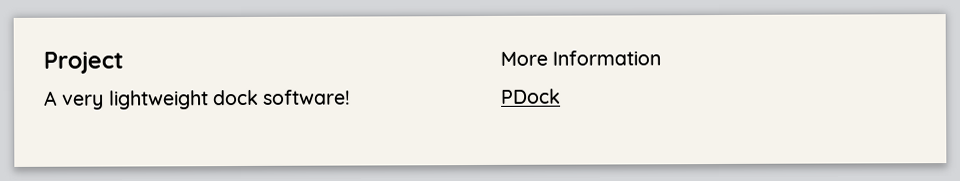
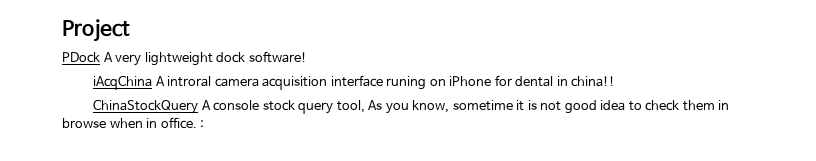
(124, 62) none -> [62,52,100,63] PDock
[500,50,662,66] [500,88,561,104] More Information // PDock -> [93,75,616,90] [93,99,730,114] [62,117,205,129] iAcqChina A introral camera acquisition interface runing on iPhone for dental in china!! // ChinaStockQuery A console stock query tool, As you know, sometime it is not good idea to check them in browse when in office. :

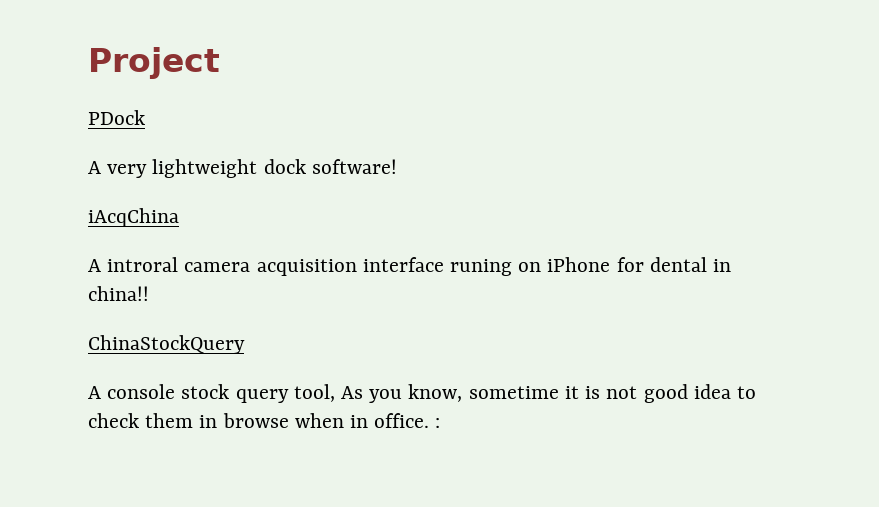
(100, 57) none -> (145, 117) //
(153, 82) none -> (179, 217) //
(199, 106) none -> (245, 344) //

